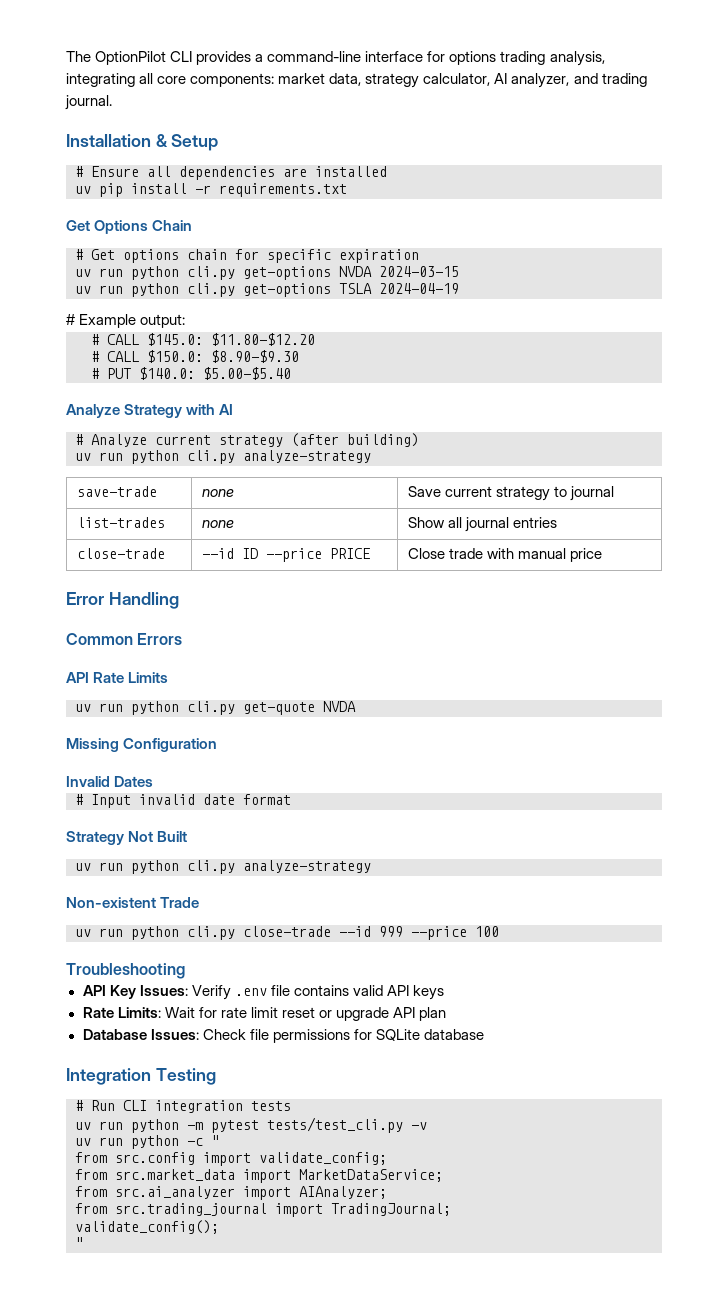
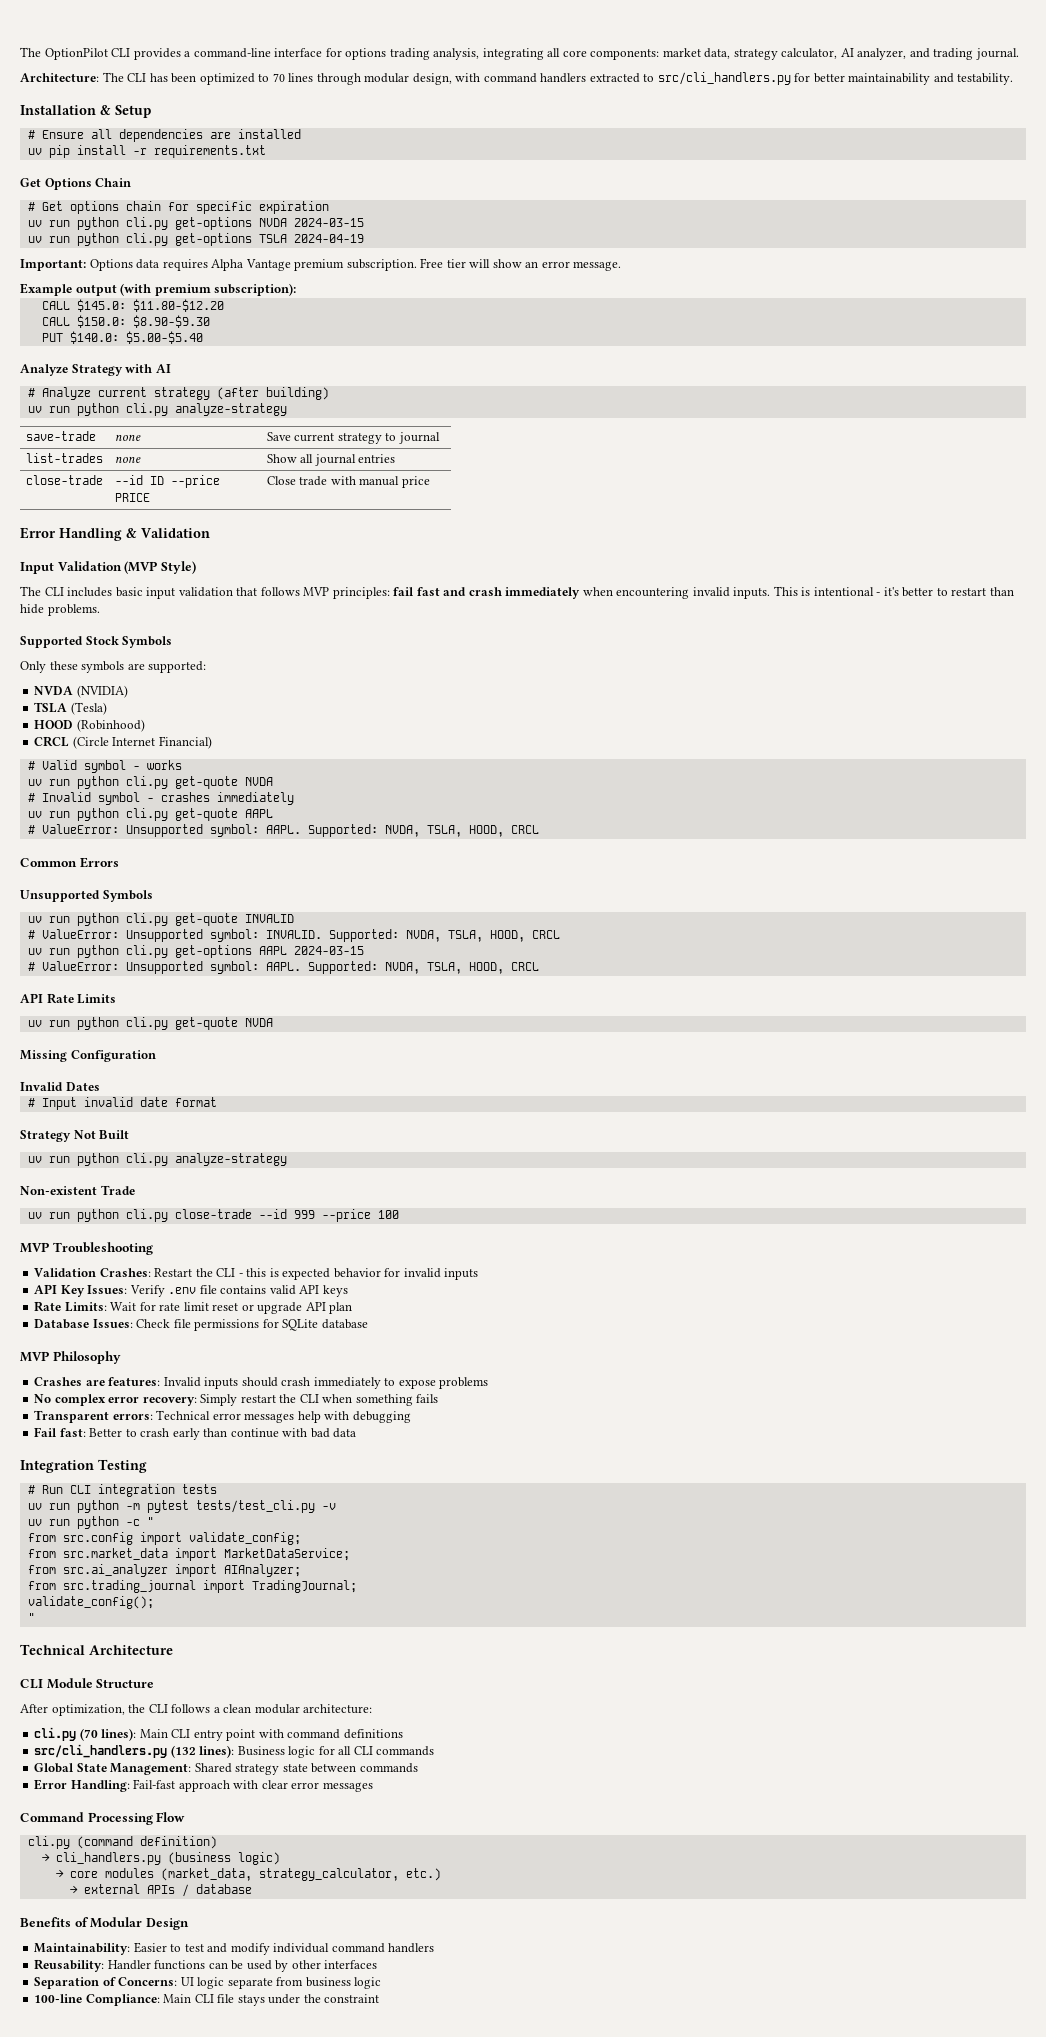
(112, 102) none -> [20,72,1014,85] // Architecture: The CLI has been optimized to 70 lines through modular design, with command handlers extracted to src/cli_handlers.py for better maintainability and testability.
[66,314,186,328] [91,334,99,345] # Example output: // # -> [20,258,622,271] [20,283,297,296] Important: Options data requires Alpha Vantage premium subscription. Free tier will show an error message. // Example output (with premium subscription): //
[91,351,99,362] # -> (224, 305) none
[91,368,99,379] # -> (210, 321) none
[66,633,183,645] // Common Errors -> [126,528,210,538] [20,561,196,574] [20,586,1014,599] [20,604,100,616] [20,636,173,648] [20,661,207,673] [34,685,128,698] [34,702,107,715] [34,719,145,732] [34,736,212,749] [27,760,182,773] [27,776,273,789] [27,792,294,805] [27,808,273,821] [27,824,539,837] [20,857,119,868] [20,890,153,902] [27,913,294,926] [27,929,560,942] [27,945,364,958] [27,961,539,974] & Validation // Input Validation (MVP Style) // The CLI includes basic input validation that follows MVP principles: fail fast and crash immediately when encountering invalid inputs. This is intentional - it's better to restart than hide problems. // Supported Stock Symbols // Only these symbols are supported: // NVDA (NVIDIA) // TSLA (Tesla) // HOOD (Robinhood) // CRCL (Circle Internet Financial) // # Valid symbol - works // uv run python cli.py get-quote NVDA // # Invalid symbol - crashes immediately // uv run python cli.py get-quote AAPL // # ValueError: Unsupported symbol: AAPL. Supported: NVDA, TSLA, HOOD, CRCL // Common Errors // Unsupported Symbols // uv run python cli.py get-quote INVALID // # ValueError: Unsupported symbol: INVALID. Supported: NVDA, TSLA, HOOD, CRCL // uv run python cli.py get-options AAPL 2024-03-15 // # ValueError: Unsupported symbol: AAPL. Supported: NVDA, TSLA, HOOD, CRCL
(499, 931) none -> [20,1242,49,1253] MVP
(185, 971) none -> [34,1268,479,1280] // Validation Crashes: Restart the CLI - this is expected behavior for invalid inputs
(484, 1034) none -> [20,1351,121,1364] [34,1377,489,1389] [34,1394,439,1406] [34,1410,411,1423] [34,1427,357,1440] // MVP Philosophy // Crashes are features: Invalid inputs should crash immediately to expose problems // No complex error recovery: Simply restart the CLI when something fails // Transparent errors: Technical error messages help with debugging // Fail fast: Better to crash early than continue with bad data
(83, 1242) none -> [20,1644,173,1655] [20,1678,155,1689] [20,1704,373,1716] [34,1727,403,1741] [34,1744,435,1758] [34,1763,418,1775] [34,1779,373,1792] [20,1812,186,1825] [27,1836,217,1849] [41,1852,280,1865] [55,1868,441,1881] [69,1884,252,1897] [20,1917,189,1930] [34,1942,435,1955] [34,1959,378,1972] [34,1977,382,1989] [34,1994,380,2006] // Technical Architecture // CLI Module Structure // After optimization, the CLI follows a clean modular architecture: // cli.py (70 lines): Main CLI entry point with command definitions // src/cli_handlers.py (132 lines): Business logic for all CLI commands // Global State Management: Shared strategy state between commands // Error Handling: Fail-fast approach with clear error messages // Command Processing Flow // cli.py (command definition) // → cli_handlers.py (business logic) // → core modules (market_data, strategy_calculator, etc.) // → external APIs / database // Benefits of Modular Design // Maintainability: Easier to test and modify individual command handlers // Reusability: Handler functions can be used by other interfaces // Separation of Concerns: UI logic separate from business logic // 100-line Compliance: Main CLI file stays under the constraint

